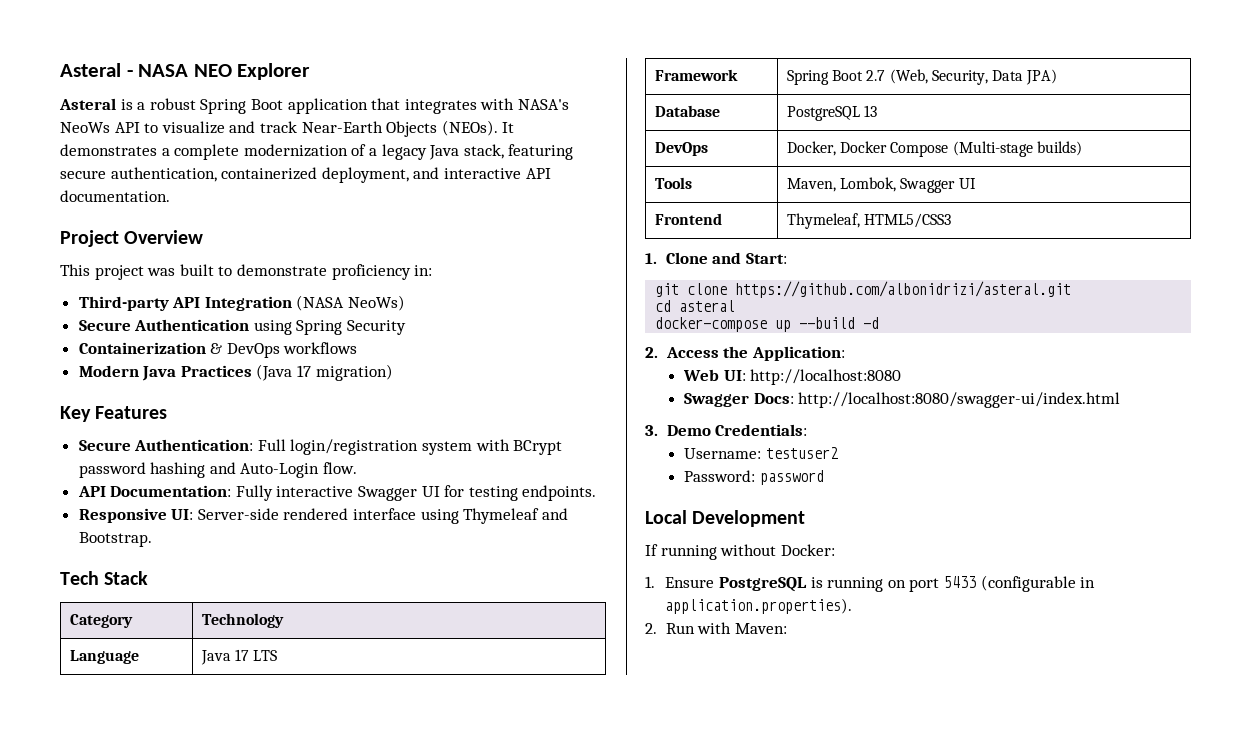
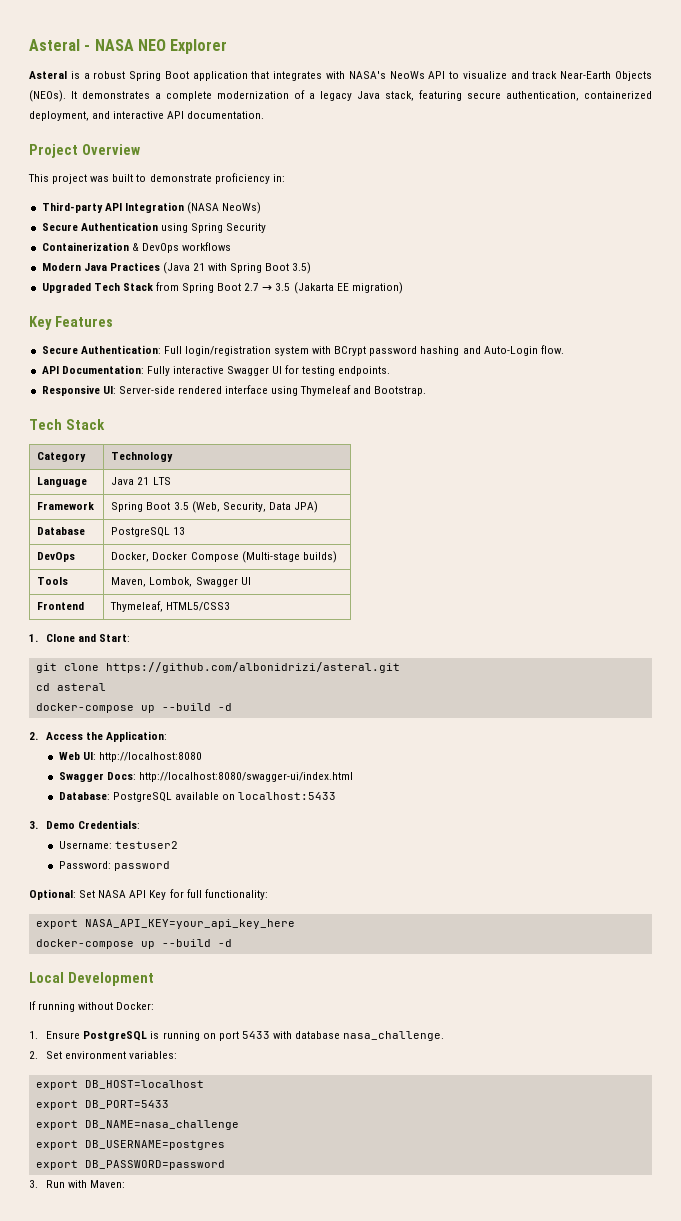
[297,365,312,377] 17 -> [193,262,312,274] [41,282,349,294] 21 with Spring Boot 3.5) // Upgraded Tech Stack from Spring Boot 2.7 → 3.5 (Jakarta EE
[235,649,250,661] 17 -> [137,477,150,485] 21
[866,70,886,81] 2.7 -> [173,502,189,510] 3.5
(1121, 400) none -> [58,792,337,802] // Database: PostgreSQL available on localhost:5433
(824, 477) none -> [29,889,268,900] [35,919,295,929] [35,939,232,949] // Optional: Set NASA API Key for full functionality: // export NASA_API_KEY=your_api_key_here // docker-compose up --build -d
[980,575,1096,592] [665,598,853,614] [645,623,657,634] (configurable in application.properties). // 2. -> [272,1031,445,1041] [29,1051,178,1059] [35,1080,204,1090] [35,1100,169,1110] [35,1120,239,1130] [35,1140,225,1150] [35,1160,225,1170] [29,1180,38,1188] with database nasa_challenge. // 2. Set environment variables: // export DB_HOST=localhost // export DB_PORT=5433 // export DB_NAME=nasa_challenge // export DB_USERNAME=postgres // export DB_PASSWORD=password // 3.

